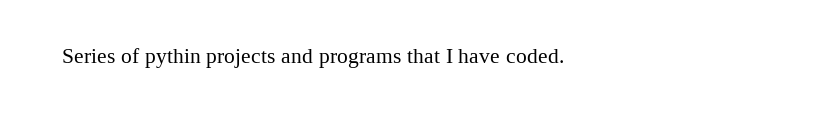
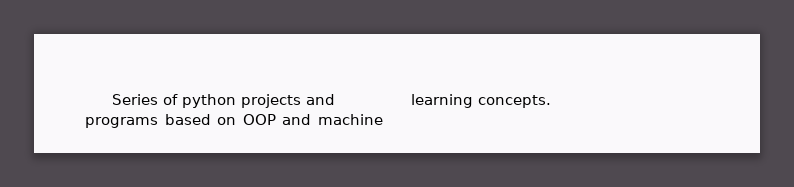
[144,49,201,68] pythin -> [181,94,236,108] python
[406,49,565,63] that I have coded. -> [164,114,383,125] [411,94,551,108] based on OOP and machine learning concepts.

